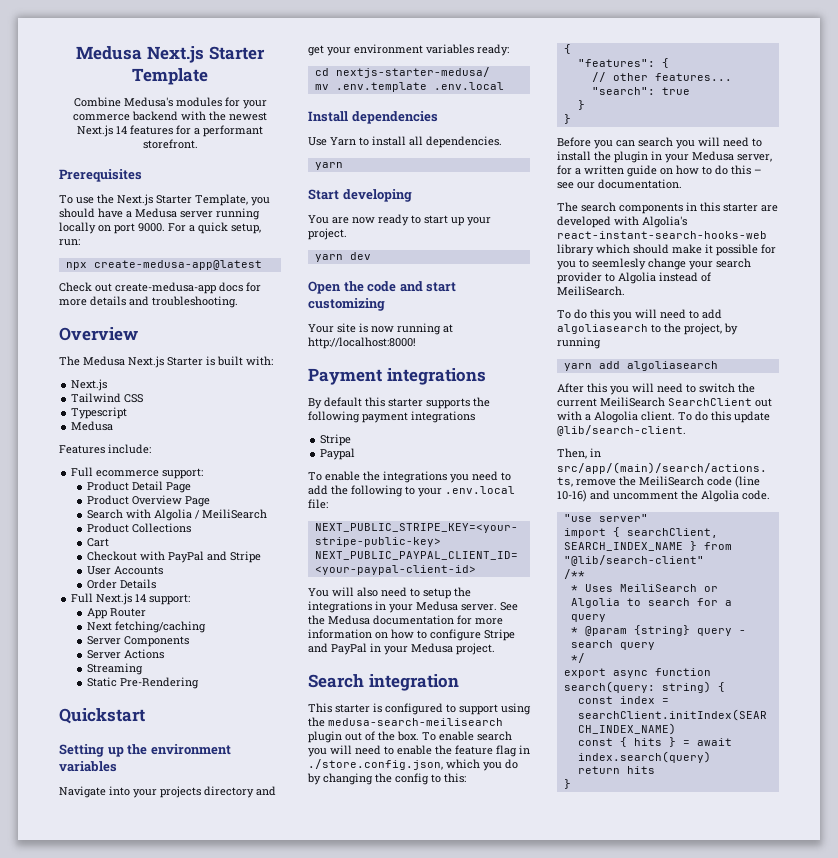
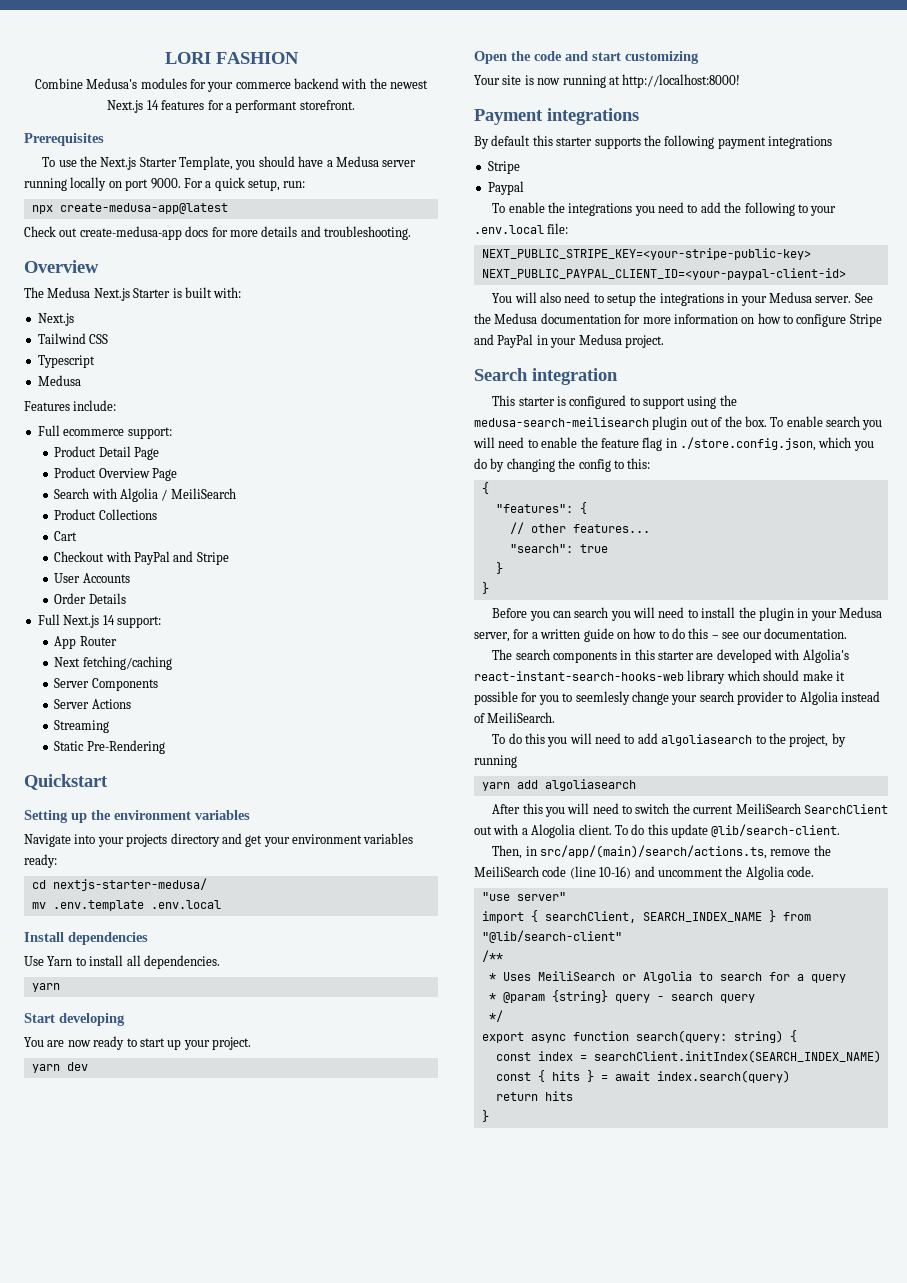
[76,46,265,63] [132,68,208,85] Medusa Next.js Starter Template -> [164,52,299,64] LORI FASHION

